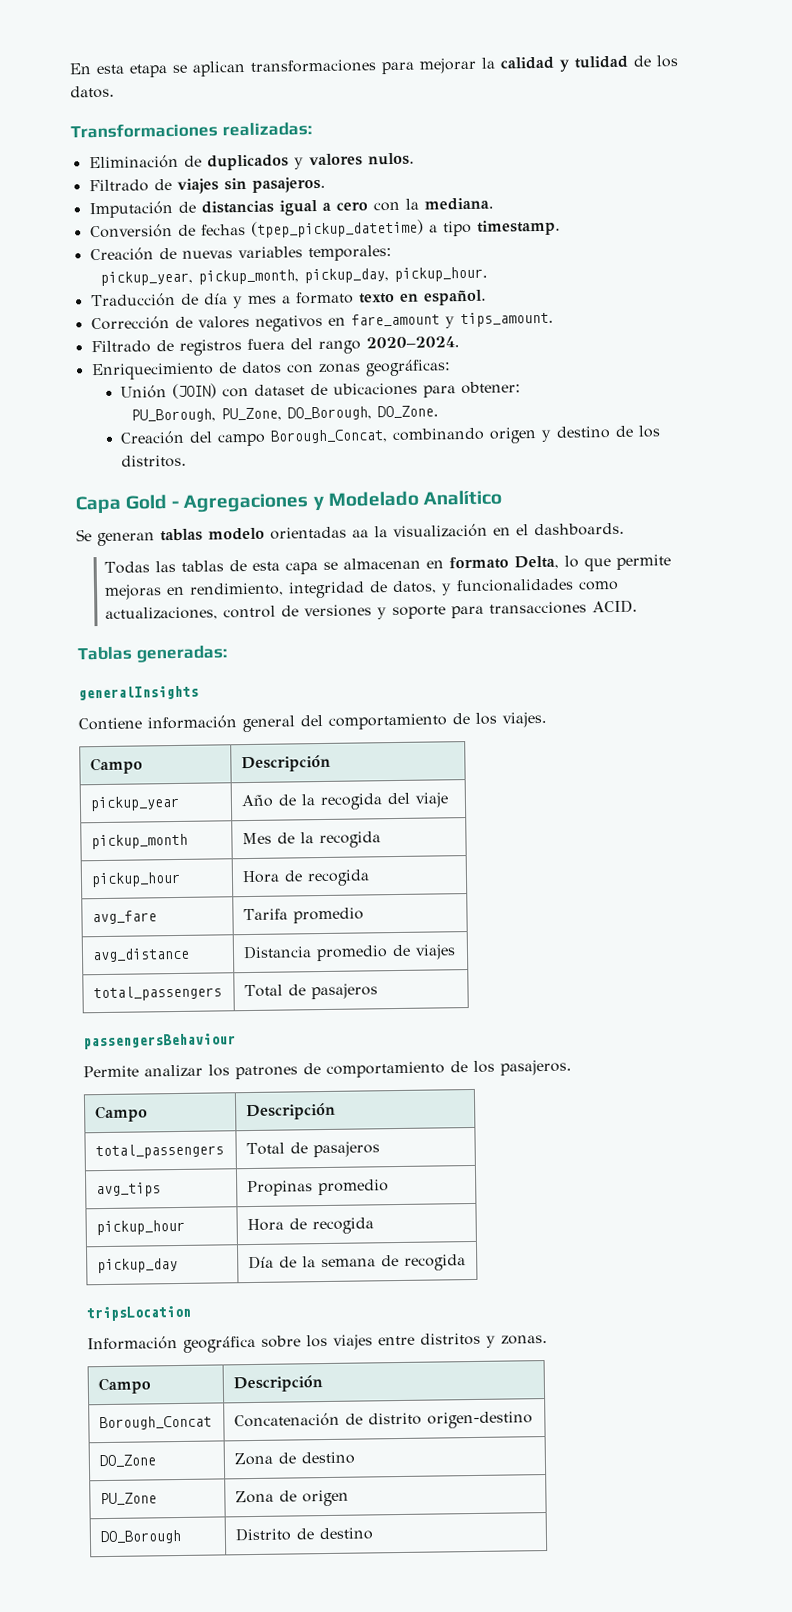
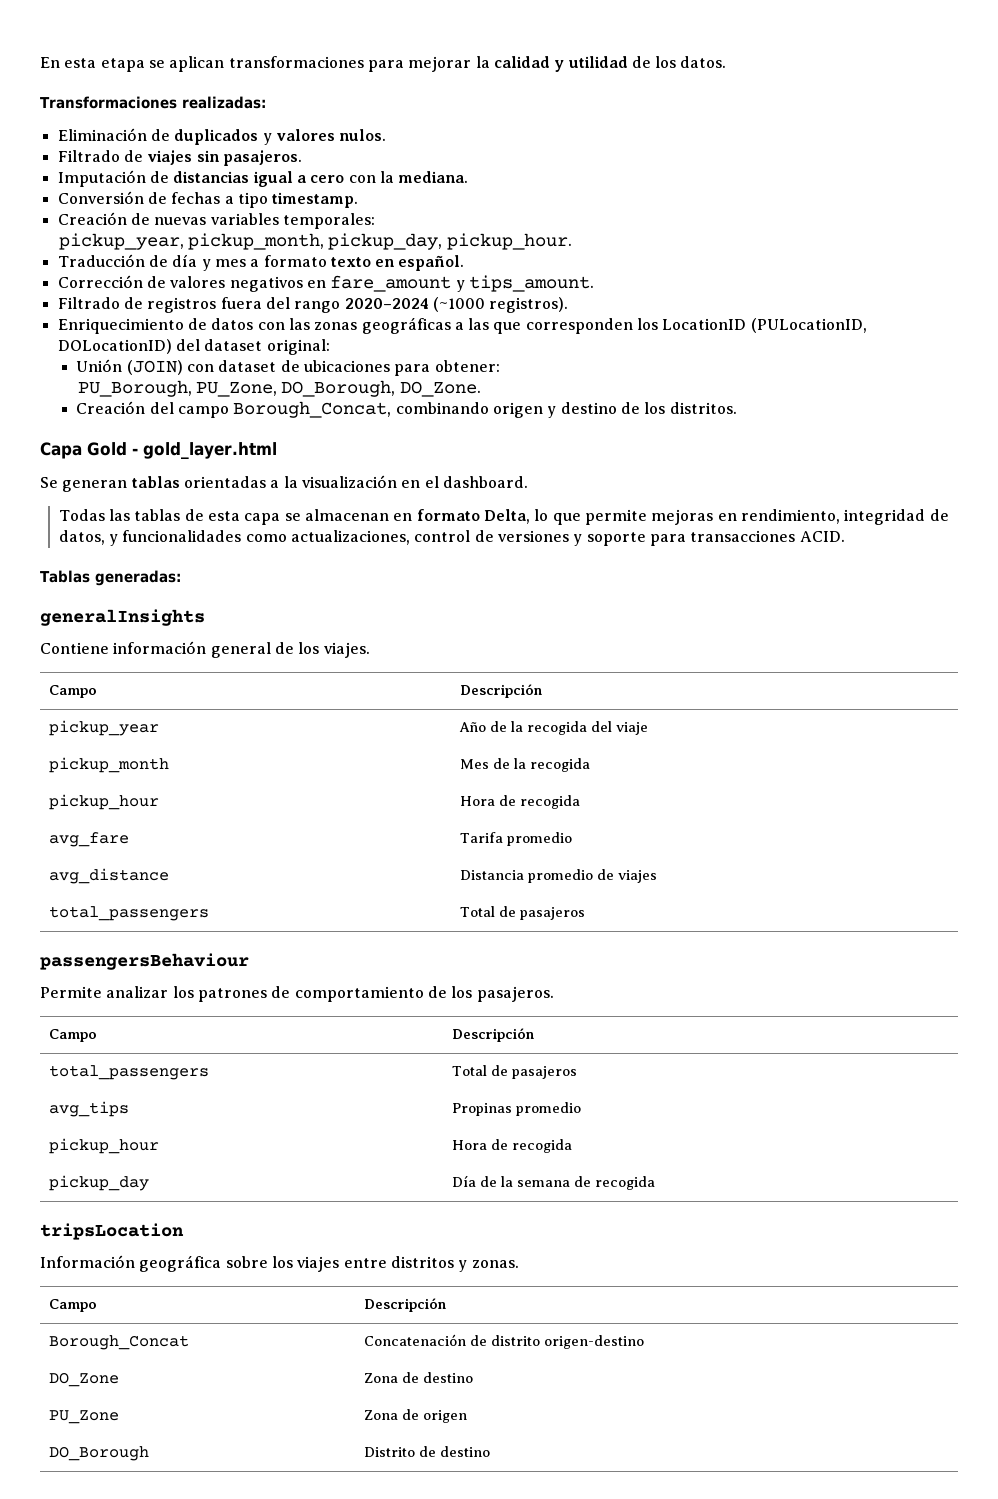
[574,55,628,69] tulidad -> [567,56,628,68] utilidad
[250,219,424,238] (tpep_pickup_datetime) -> (221, 198) none
[365,336,460,349] 2020–2024. -> [344,297,569,313] 2020–2024 (~1000 registros).
[317,359,451,377] zonas geográficas: -> [288,317,867,334] [57,339,330,355] las zonas geográficas a las que corresponden los LocationID (PULocationID, DOLocationID) del dataset original:
[183,489,502,513] Agregaciones y Modelado Analítico -> [143,442,277,460] gold_layer.html
[208,526,369,541] modelo orientadas aa -> [183,476,280,488] orientadas a
[534,522,625,537] dashboards. -> [442,476,528,488] dashboard.
[300,713,447,730] del comportamiento -> (271, 650) none

